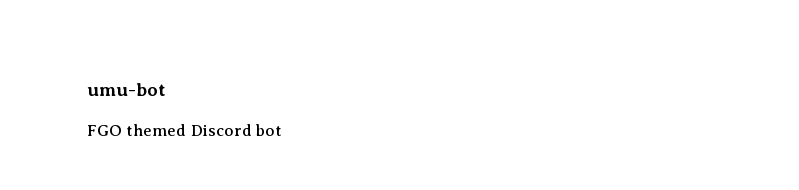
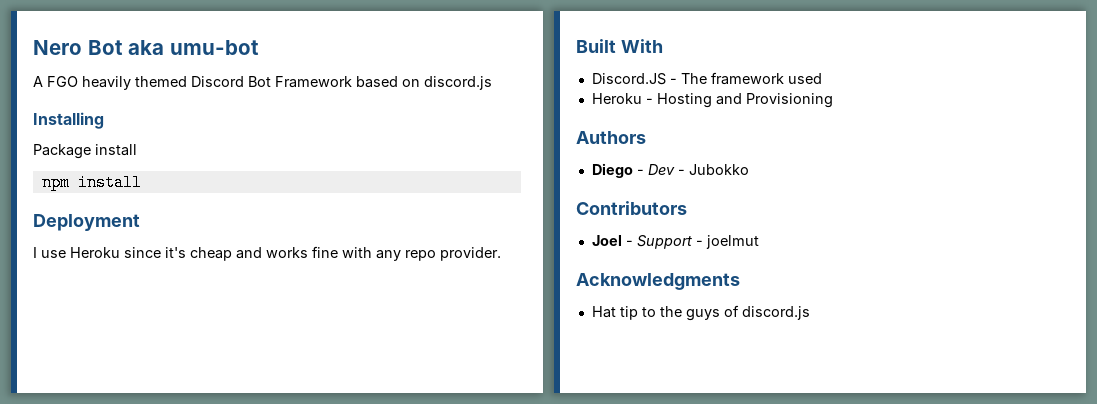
[87,83,166,96] [87,124,283,136] umu-bot // FGO themed Discord bot -> [33,40,259,55] [33,76,492,90] [33,112,104,129] [33,144,137,159] [41,174,142,191] [33,214,140,231] [33,246,501,261] [576,39,663,53] [591,72,822,85] [591,93,833,108] [576,131,646,144] [591,163,749,178] [576,201,687,215] [591,235,759,249] [576,273,740,290] [591,305,810,321] Nero Bot aka umu-bot // A FGO heavily themed Discord Bot Framework based on discord.js // Installing // Package install // npm install // Deployment // I use Heroku since it's cheap and works fine with any repo provider. // Built With // Discord.JS - The framework used // Heroku - Hosting and Provisioning // Authors // Diego - Dev - Jubokko // Contributors // Joel - Support - joelmut // Acknowledgments // Hat tip to the guys of discord.js

